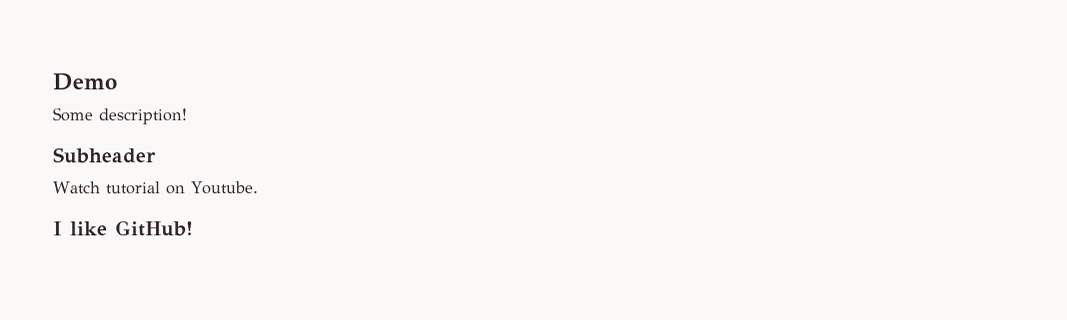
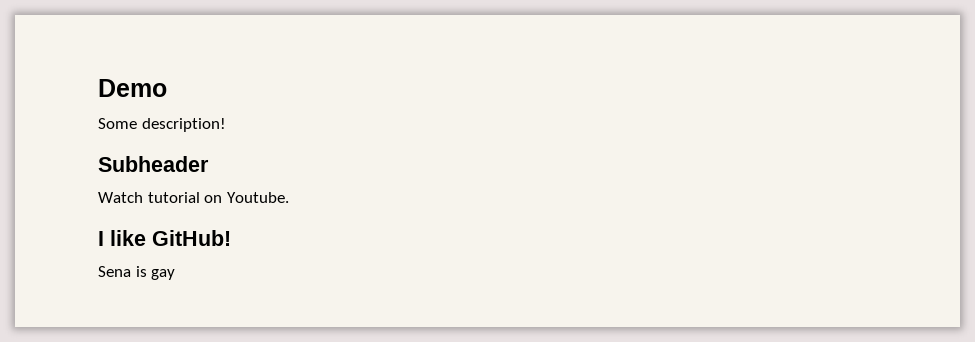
(194, 228) none -> [98,266,176,280] // Sena is gay

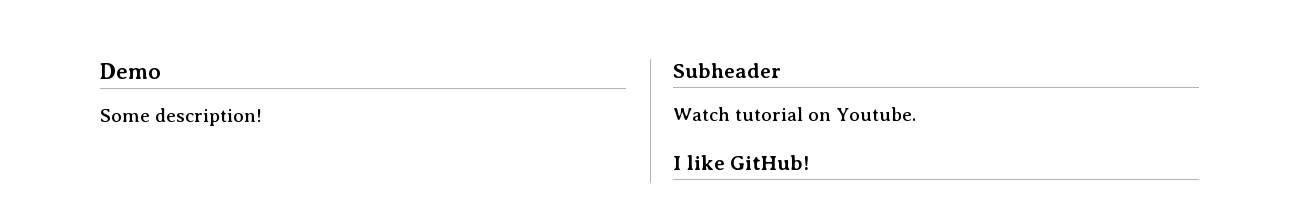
[98,266,176,280] // Sena is gay -> (810, 162) none

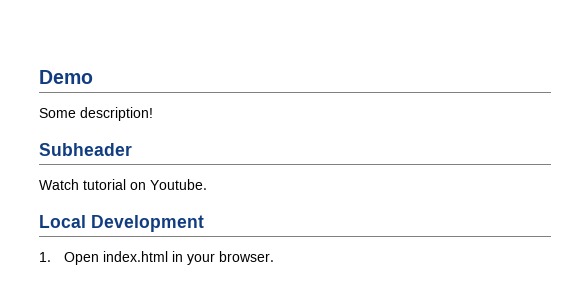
[673,155,810,170] I like GitHub! -> [39,215,204,232] [39,251,274,265] Local Development // 1. Open index.html in your browser.

